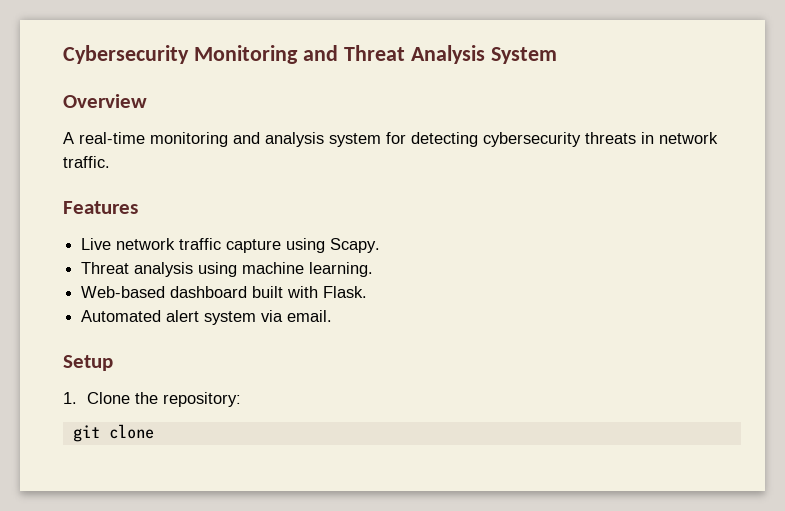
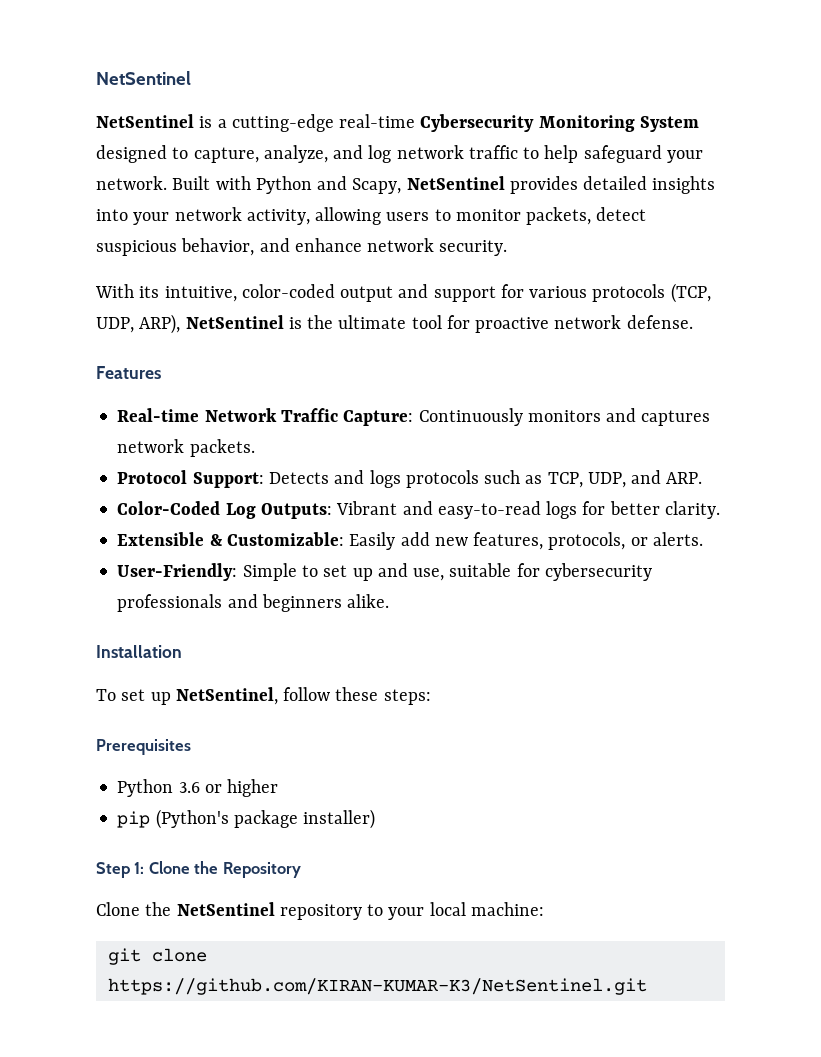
[63,45,557,64] [63,94,147,108] [63,132,718,147] [63,156,110,168] [63,201,138,214] [81,238,381,253] [81,262,374,277] [81,286,368,298] [81,310,333,325] [63,355,113,371] [63,392,242,407] Cybersecurity Monitoring and Threat Analysis System // Overview // A real-time monitoring and analysis system for detecting cybersecurity threats in network traffic. // Features // Live network traffic capture using Scapy. // Threat analysis using machine learning. // Web-based dashboard built with Flask. // Automated alert system via email. // Setup // 1. Clone the repository: -> [96,71,191,85] [96,114,699,132] [96,145,703,163] [96,176,716,194] [96,207,647,225] [96,238,508,256] [95,283,711,303] [96,314,693,334] [96,366,161,379] [117,408,711,426] [117,439,255,457] [117,470,703,488] [117,501,720,519] [117,532,703,550] [117,563,652,581] [117,594,390,612] [96,645,182,658] [96,687,431,705] [96,739,191,755] [117,779,279,797] [117,809,376,829] [96,861,301,878] [96,902,544,920] NetSentinel // NetSentinel is a cutting-edge real-time Cybersecurity Monitoring System designed to capture, analyze, and log network traffic to help safeguard your network. Built with Python and Scapy, NetSentinel provides detailed insights into your network activity, allowing users to monitor packets, detect suspicious behavior, and enhance network security. // With its intuitive, color-coded output and support for various protocols (TCP, UDP, ARP), NetSentinel is the ultimate tool for proactive network defense. // Features // Real-time Network Traffic Capture: Continuously monitors and captures network packets. // Protocol Support: Detects and logs protocols such as TCP, UDP, and ARP. // Color-Coded Log Outputs: Vibrant and easy-to-read logs for better clarity. // Extensible & Customizable: Easily add new features, protocols, or alerts. // User-Friendly: Simple to set up and use, suitable for cybersecurity professionals and beginners alike. // Installation // To set up NetSentinel, follow these steps: // Prerequisites // Python 3.6 or higher // pip (Python's package installer) // Step 1: Clone the Repository // Clone the NetSentinel repository to your local machine:
(154, 431) none -> [107,978,647,995] https://github.com/KIRAN-KUMAR-K3/NetSentinel.git

